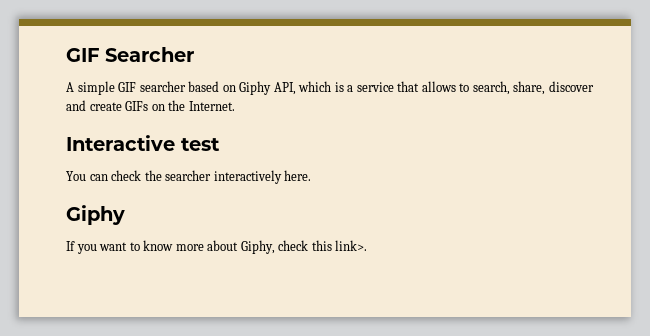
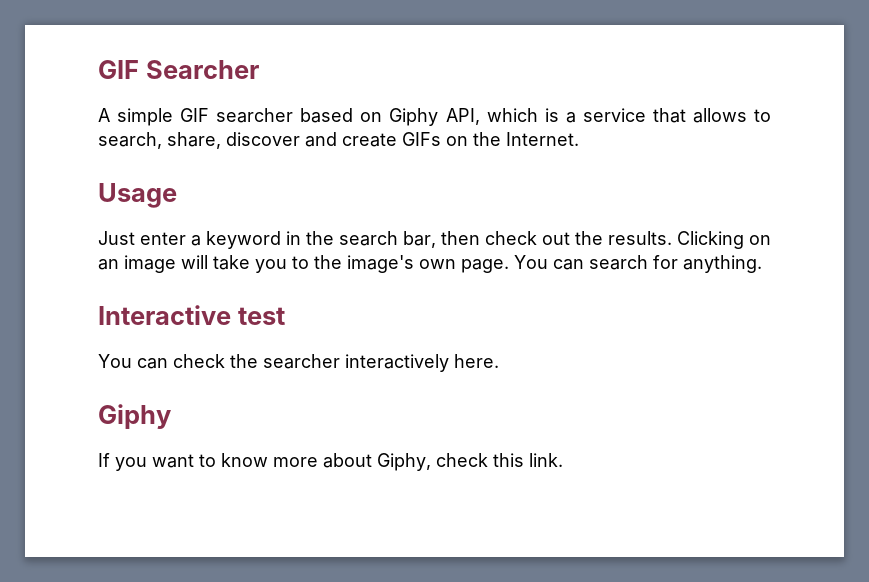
(235, 106) none -> [98,183,177,208] [98,231,771,249] [98,255,762,273] // Usage // Just enter a keyword in the search bar, then check out the results. Clicking on an image will take you to the image's own page. You can search for anything.
[335,240,368,251] link>. -> [529,453,563,467] link.

